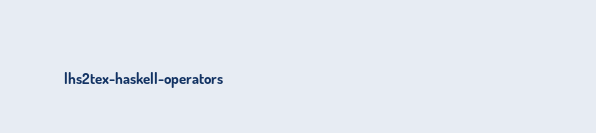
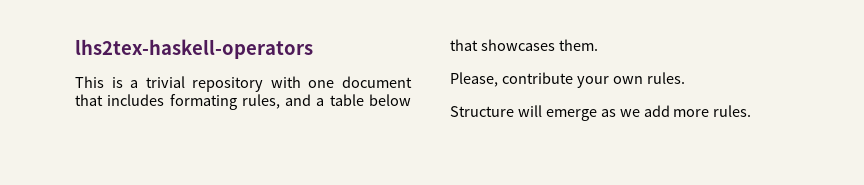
(223, 80) none -> [75,76,412,92] [75,94,411,110] [450,39,598,51] [450,72,685,88] [450,105,752,121] // This is a trivial repository with one document that includes formating rules, and a table below that showcases them. // Please, contribute your own rules. // Structure will emerge as we add more rules.

